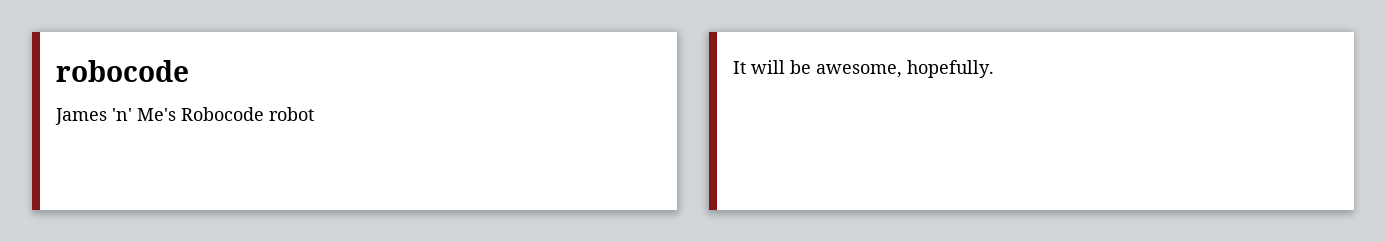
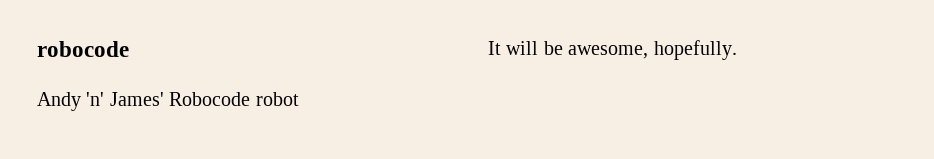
[55,108,176,125] James 'n' Me's -> [37,92,164,111] Andy 'n' James'

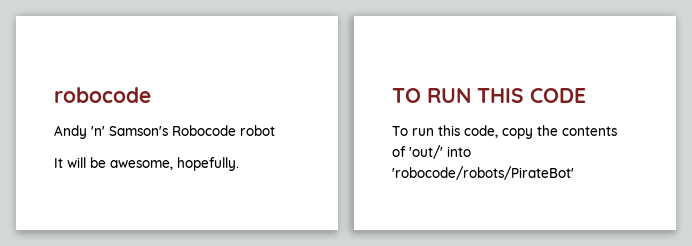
[109,92,164,106] James' -> [109,126,168,136] Samson's
(737, 50) none -> [392,88,586,103] [392,125,617,139] [392,145,471,159] [392,166,574,180] // TO RUN THIS CODE // To run this code, copy the contents of 'out/' into 'robocode/robots/PirateBot'

